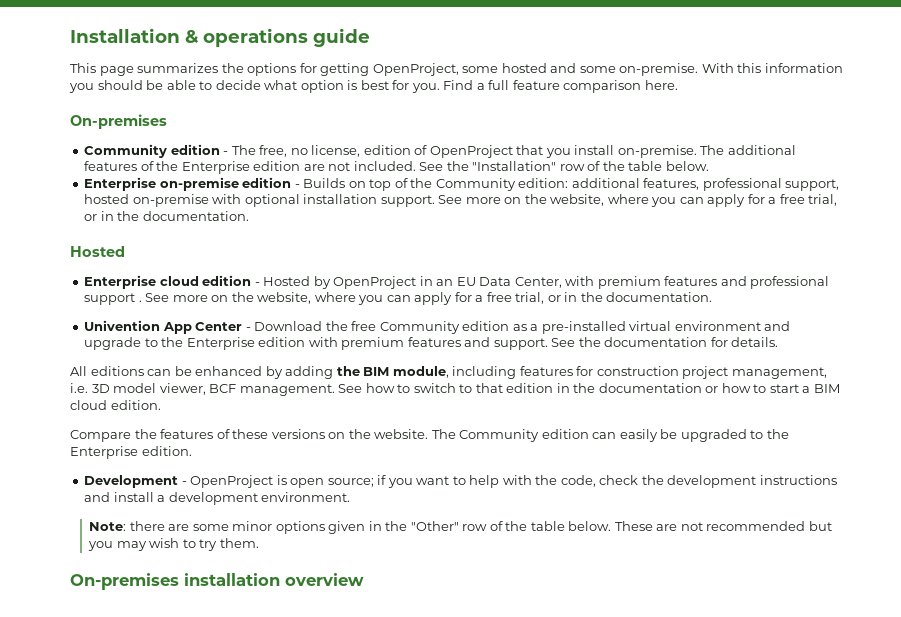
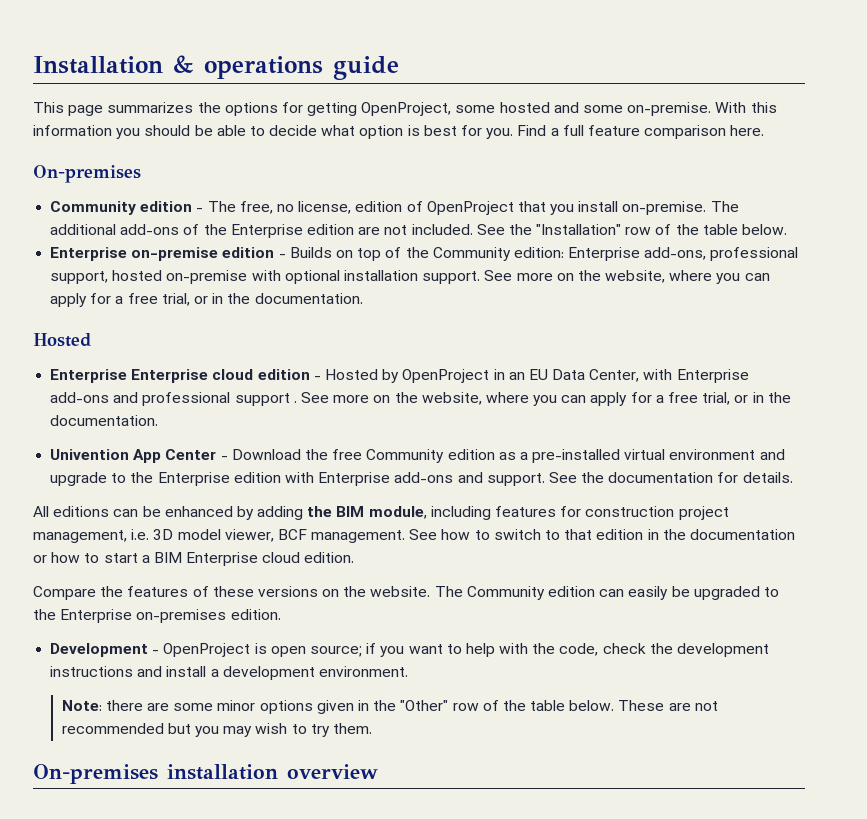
[84,161,138,171] features -> [120,224,180,235] add-ons
[571,178,700,190] additional features, -> [568,247,707,261] Enterprise add-ons,
(157, 282) none -> [131,369,209,383] Enterprise
[597,276,718,289] premium features -> [676,369,749,383] [50,392,110,403] Enterprise add-ons
[341,337,461,350] premium features -> [318,472,454,486] Enterprise add-ons
(840, 388) none -> [186,552,259,566] Enterprise
(138, 452) none -> [136,609,227,623] on-premises

